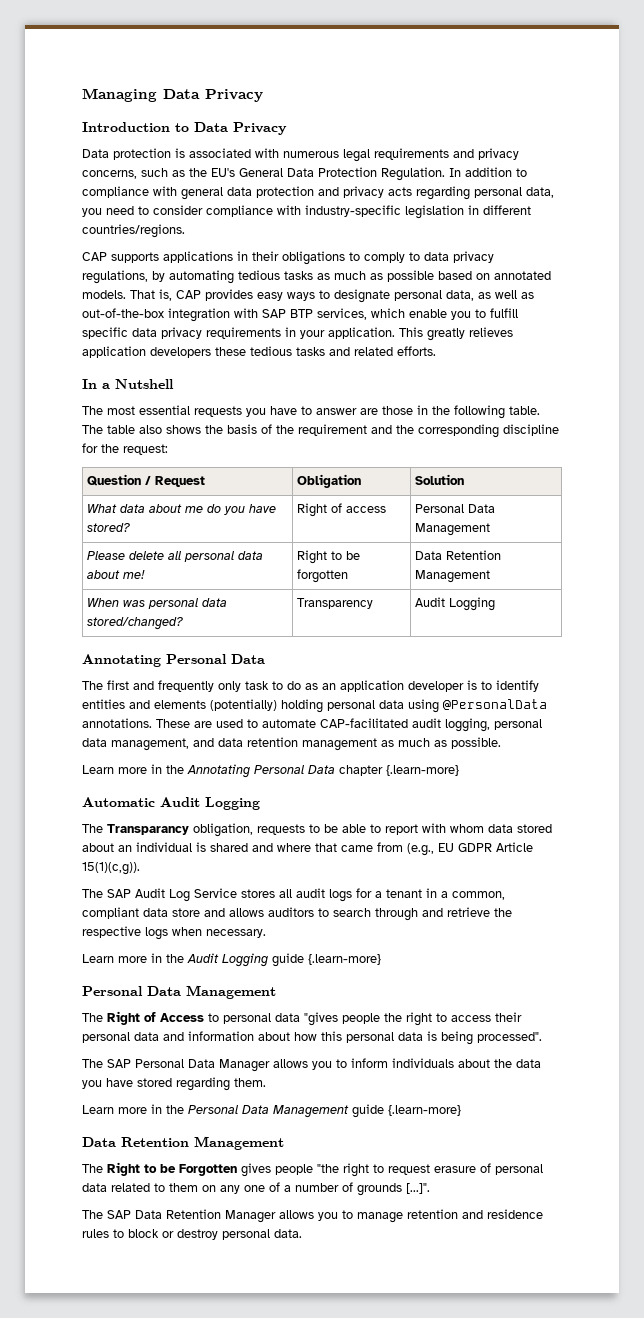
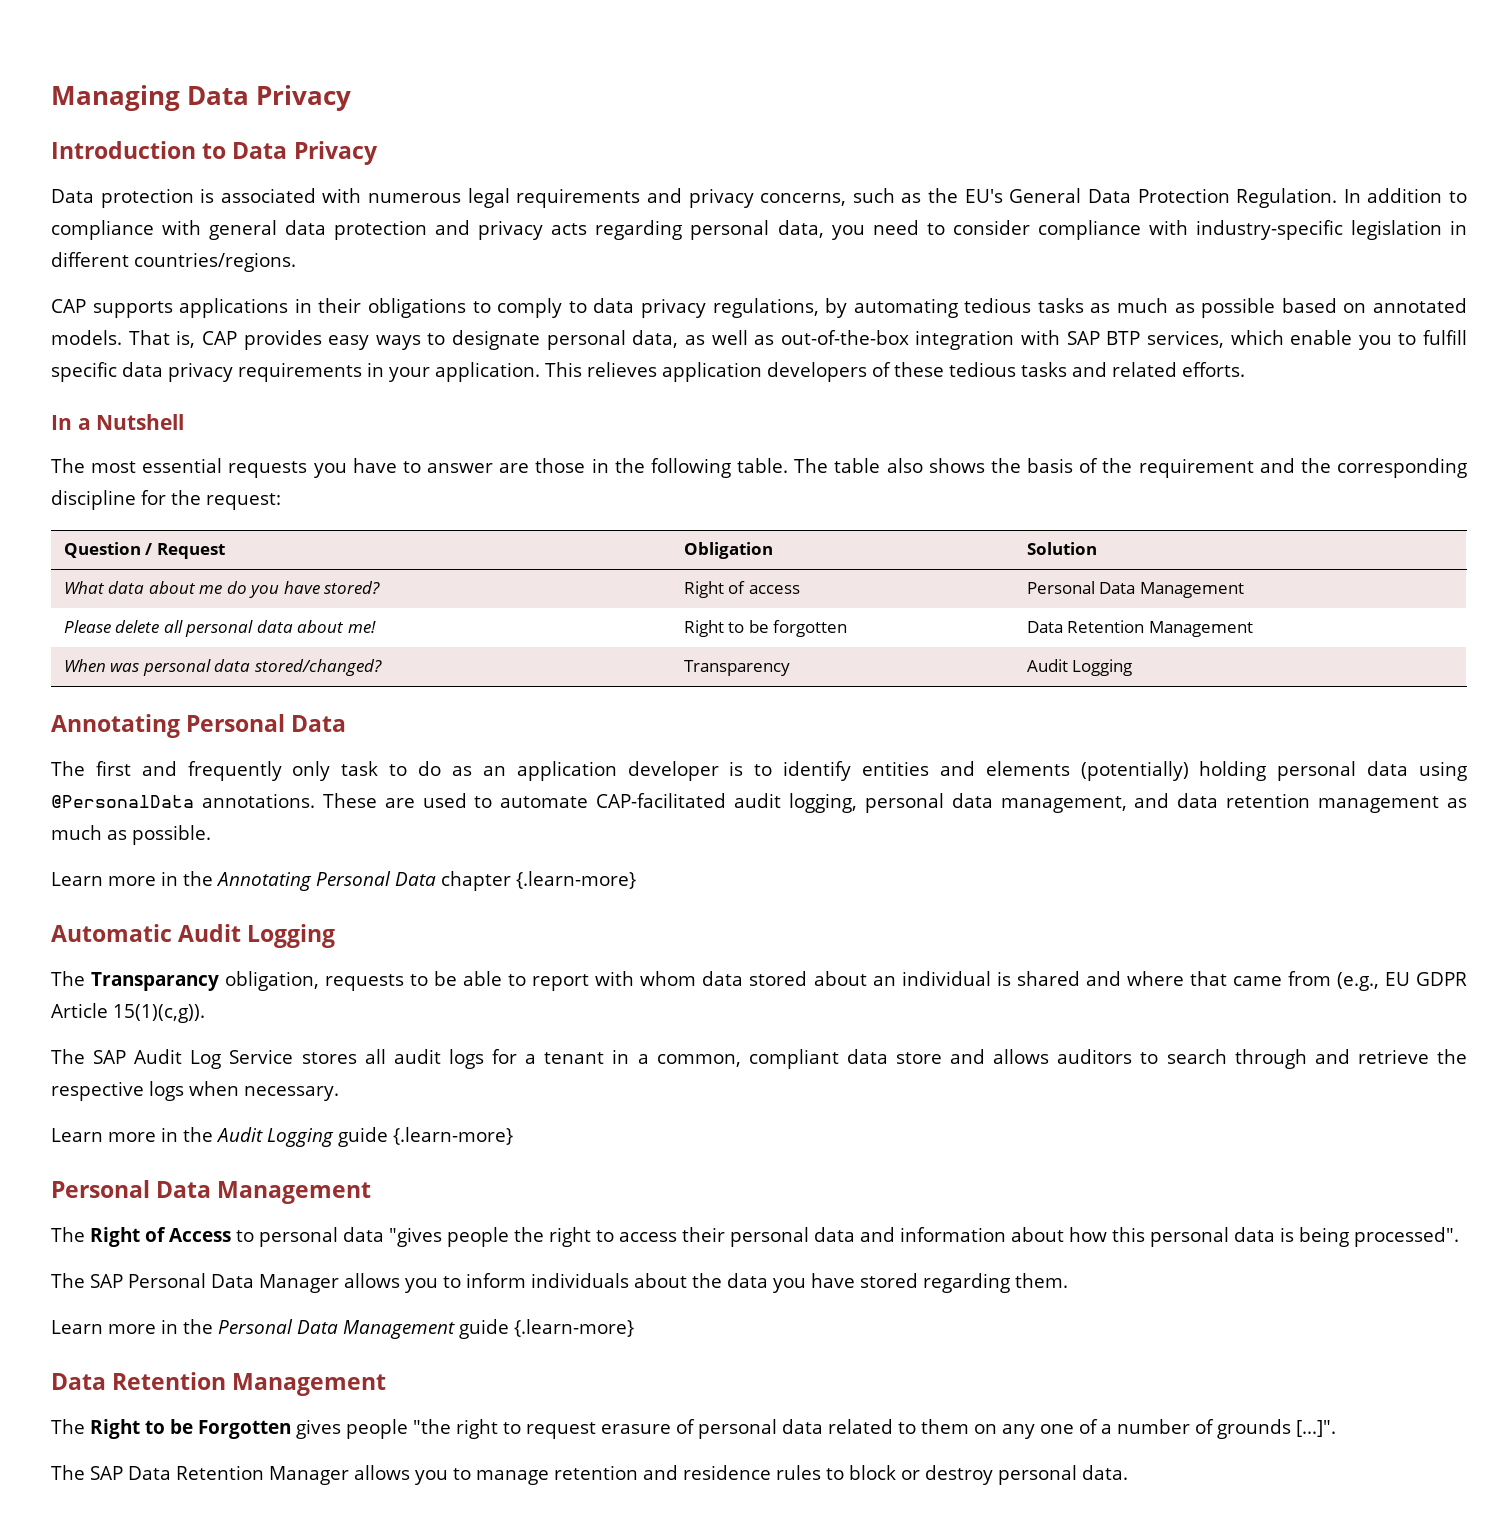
[427,328,465,341] greatly -> (582, 369) none
(211, 352) none -> [872,362,891,377] of

